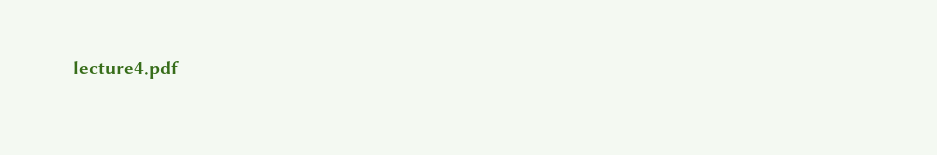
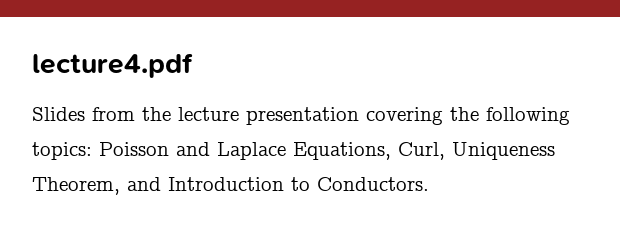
(179, 70) none -> [32,107,570,125] [32,142,555,160] [32,177,429,195] // Slides from the lecture presentation covering the following topics: Poisson and Laplace Equations, Curl, Uniqueness Theorem, and Introduction to Conductors.

